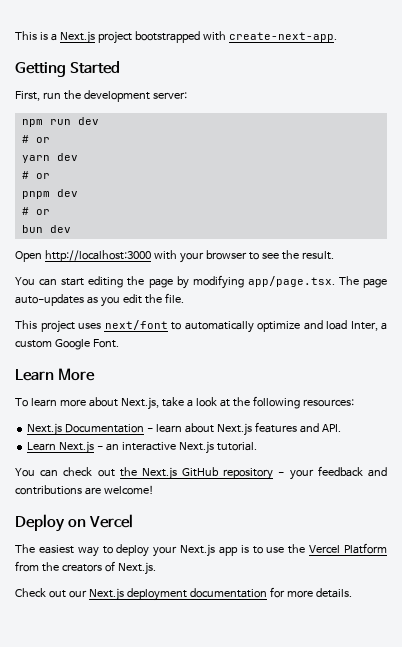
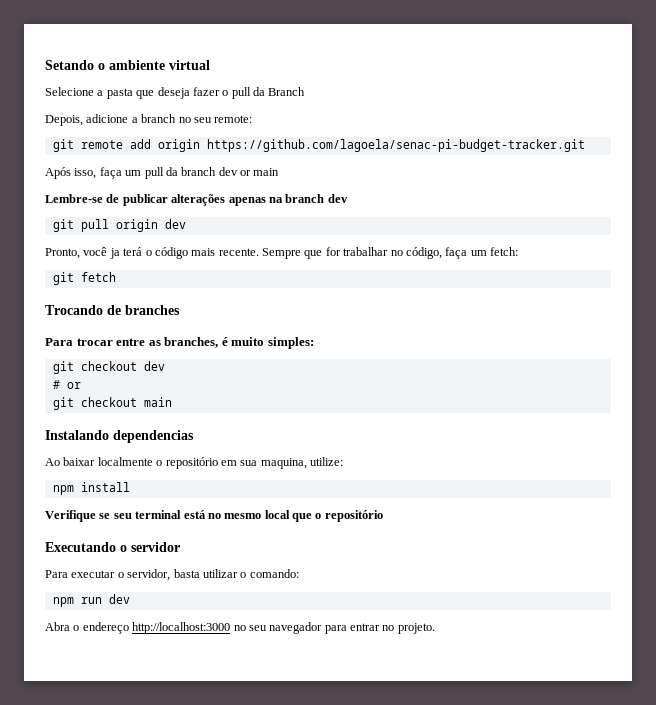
[15,31,337,44] [15,61,121,77] [15,90,187,102] [21,117,99,127] [21,135,50,143] [21,153,78,163] [21,171,50,179] [21,189,78,199] [21,207,50,215] [21,225,71,233] [15,250,334,263] [15,275,387,289] [15,293,184,307] [15,320,387,333] [15,339,119,350] [15,368,96,381] [15,396,354,410] [27,422,341,436] [27,441,257,454] [15,466,388,480] [15,485,154,495] [15,514,134,532] [15,543,387,557] [15,561,156,575] [15,587,352,601] This is a Next.js project bootstrapped with create-next-app. // Getting Started // First, run the development server: // npm run dev // # or // yarn dev // # or // pnpm dev // # or // bun dev // Open http://localhost:3000 with your browser to see the result. // You can start editing the page by modifying app/page.tsx. The page auto-updates as you edit the file. // This project uses next/font to automatically optimize and load Inter, a custom Google Font. // Learn More // To learn more about Next.js, take a look at the following resources: // Next.js Documentation - learn about Next.js features and API. // Learn Next.js - an interactive Next.js tutorial. // You can check out the Next.js GitHub repository - your feedback and contributions are welcome! // Deploy on Vercel // The easiest way to deploy your Next.js app is to use the Vercel Platform from the creators of Next.js. // Check out our Next.js deployment documentation for more details. -> [45,60,210,70] [45,87,306,99] [45,114,253,126] [52,139,585,152] [45,167,280,179] [45,194,348,206] [52,219,186,232] [45,247,518,259] [52,272,116,285] [45,305,180,315] [45,337,314,349] [52,361,165,374] [52,380,81,389] [52,397,172,410] [45,430,194,443] [45,457,343,469] [52,482,130,495] [45,510,383,522] [45,542,180,552] [45,569,299,581] [52,594,130,607] [45,622,435,634] Setando o ambiente virtual // Selecione a pasta que deseja fazer o pull da Branch // Depois, adicione a branch no seu remote: // git remote add origin https://github.com/lagoela/senac-pi-budget-tracker.git // Após isso, faça um pull da branch dev or main // Lembre-se de publicar alterações apenas na branch dev // git pull origin dev // Pronto, você ja terá o código mais recente. Sempre que for trabalhar no código, faça um fetch: // git fetch // Trocando de branches // Para trocar entre as branches, é muito simples: // git checkout dev // # or // git checkout main // Instalando dependencias // Ao baixar localmente o repositório em sua maquina, utilize: // npm install // Verifique se seu terminal está no mesmo local que o repositório // Executando o servidor // Para executar o servidor, basta utilizar o comando: // npm run dev // Abra o endereço http://localhost:3000 no seu navegador para entrar no projeto.

